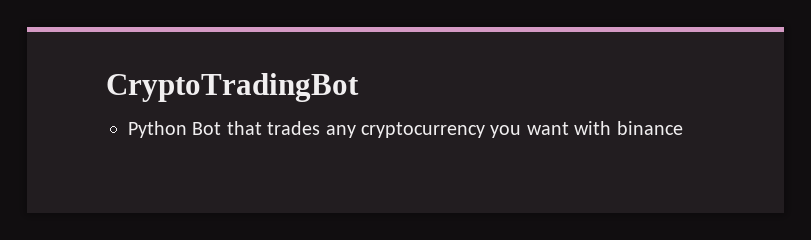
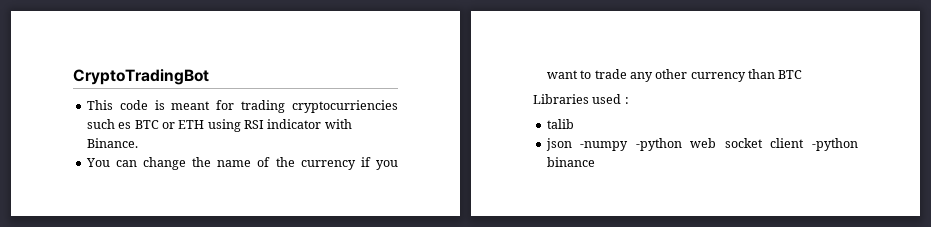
[128,121,612,138] Python Bot that trades any cryptocurrency you want with -> [86,100,398,113] [86,119,352,132] [86,138,138,148] [85,157,398,170] [546,69,803,82] [533,94,629,104] [546,119,574,129] [545,138,858,151] This code is meant for trading cryptocurriencies such es BTC or ETH using RSI indicator with Binance. // You can change the name of the currency if you want to trade any other currency than BTC // Libraries used : // talib // json -numpy -python web socket client -python

